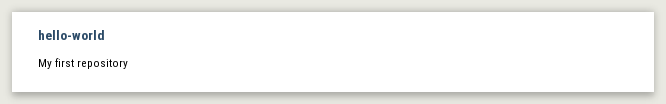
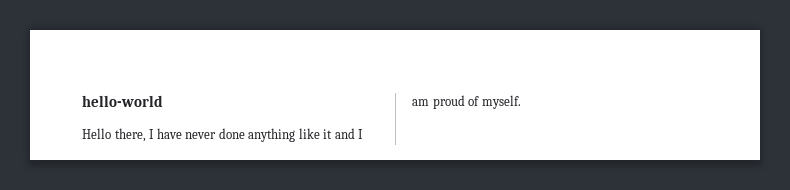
[38,58,129,69] My first repository -> [82,128,364,142] [412,95,521,109] Hello there, I have never done anything like it and I am proud of myself.

